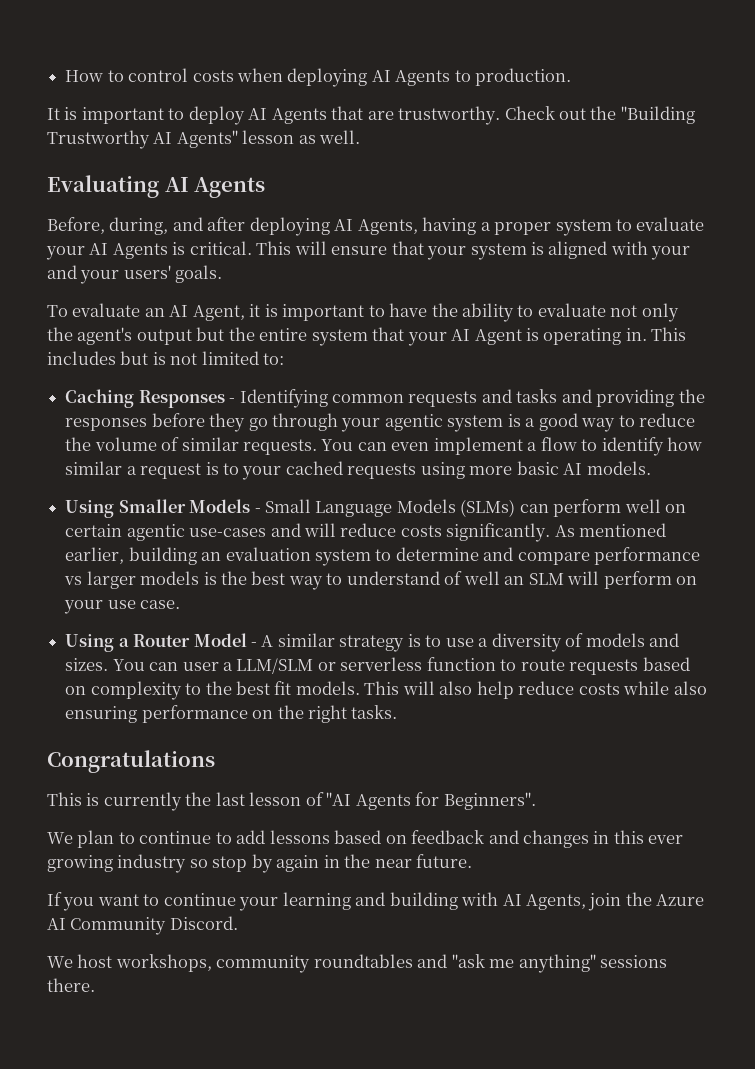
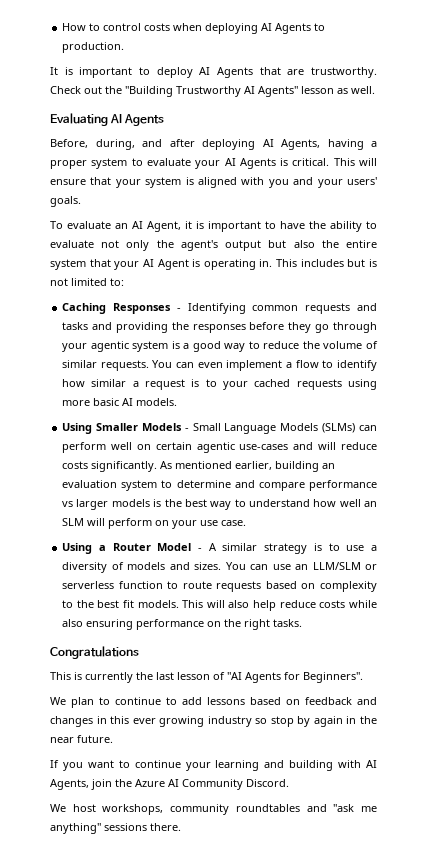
[651,246,691,260] your -> [268,179,289,188] you
(225, 334) none -> [293,240,315,248] also
[444,571,463,585] of -> [313,499,337,507] how
[182,662,233,671] user a -> [272,564,309,570] use an

